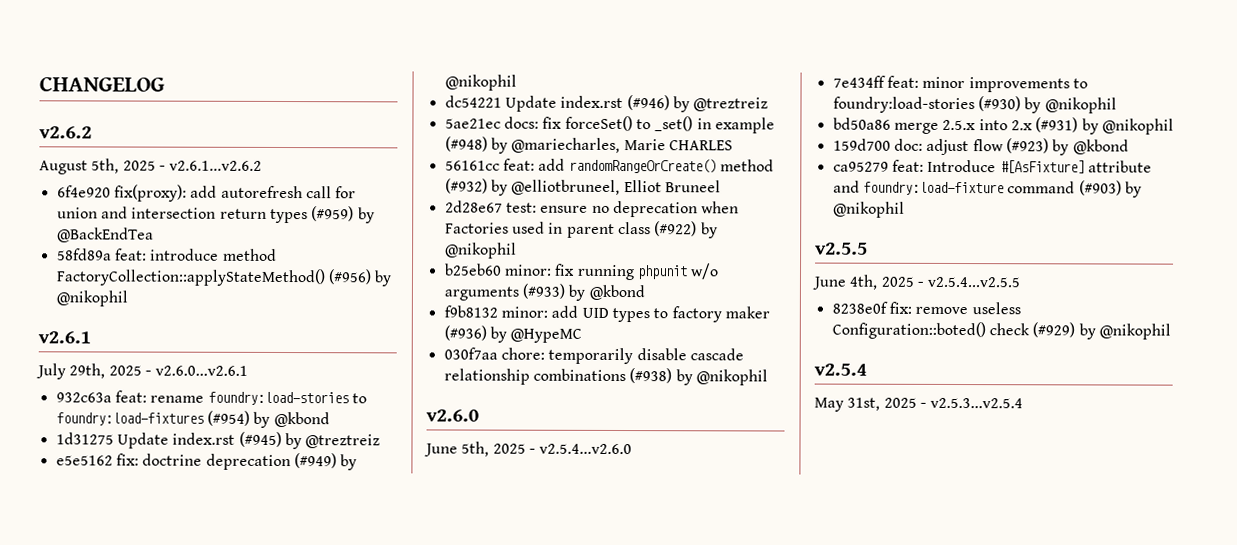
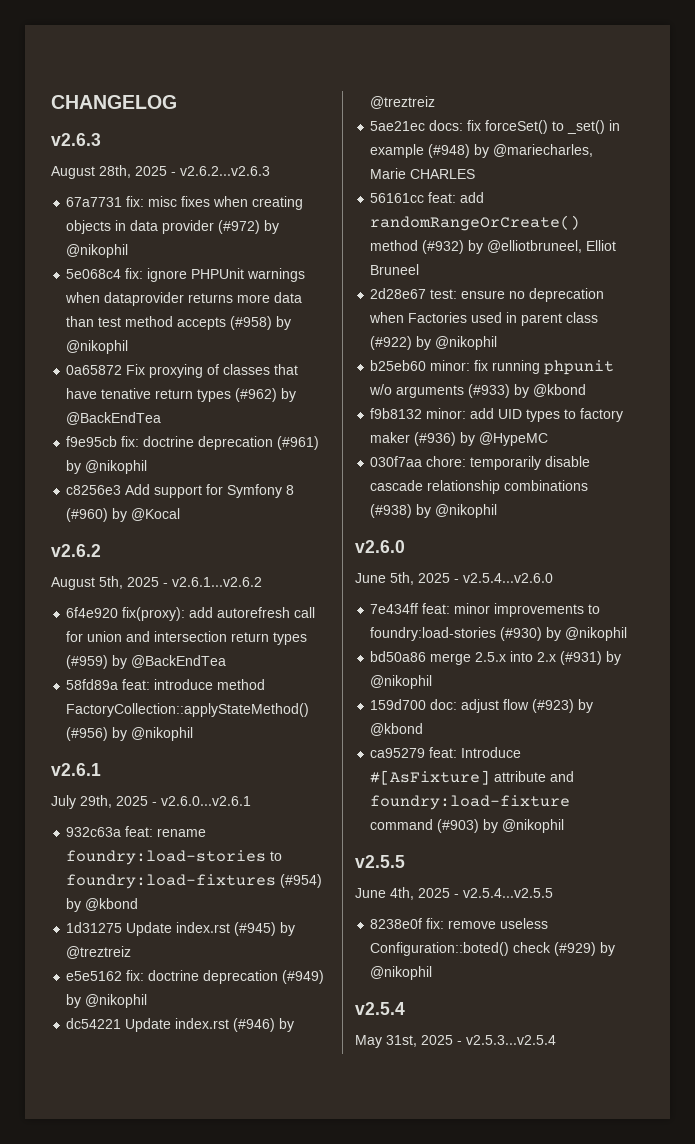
(165, 84) none -> [51,133,101,146] [51,165,270,179] [66,196,304,210] [66,220,280,234] [66,244,129,258] [66,268,306,282] [65,292,303,306] [66,316,292,330] [66,340,129,354] [66,364,299,378] [66,388,297,402] [66,412,162,425] [66,436,320,450] [66,460,148,474] [66,484,295,498] [66,508,181,522] // v2.6.3 // August 28th, 2025 - v2.6.2...v2.6.3 // 67a7731 fix: misc fixes when creating objects in data provider (#972) by @nikophil // 5e068c4 fix: ignore PHPUnit warnings when dataprovider returns more data than test method accepts (#958) by @nikophil // 0a65872 Fix proxying of classes that have tenative return types (#962) by @BackEndTea // f9e95cb fix: doctrine deprecation (#961) by @nikophil // c8256e3 Add support for Symfony 8 (#960) by @Kocal

